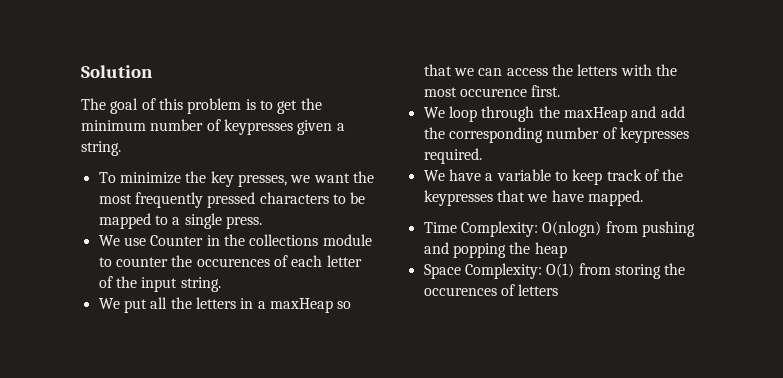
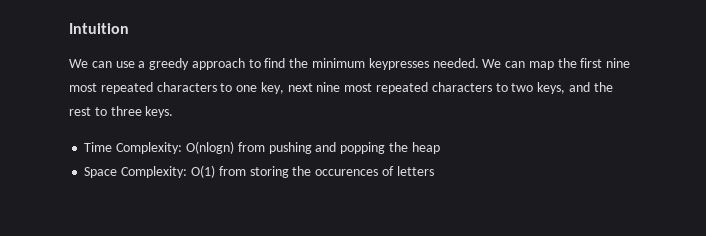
[81,65,153,78] [81,98,322,114] [81,119,345,135] [81,141,121,156] [98,171,374,187] [98,192,366,208] [98,213,262,229] [98,234,372,246] [98,255,362,267] [98,276,221,292] [98,297,352,313] [423,64,677,76] [423,85,561,97] [423,106,685,122] [423,127,689,143] [423,148,482,164] [423,169,684,185] [423,190,643,206] Solution // The goal of this problem is to get the minimum number of keypresses given a string. // To minimize the key presses, we want the most frequently pressed characters to be mapped to a single press. // We use Counter in the collections module to counter the occurences of each letter of the input string. // We put all the letters in a maxHeap so that we can access the letters with the most occurence first. // We loop through the maxHeap and add the corresponding number of keypresses required. // We have a variable to keep track of the keypresses that we have mapped. -> [69,23,129,34] [69,58,631,70] [69,82,613,94] [69,106,174,118] Intuition // We can use a greedy approach to find the minimum keypresses needed. We can map the first nine most repeated characters to one key, next nine most repeated characters to two keys, and the rest to three keys.

